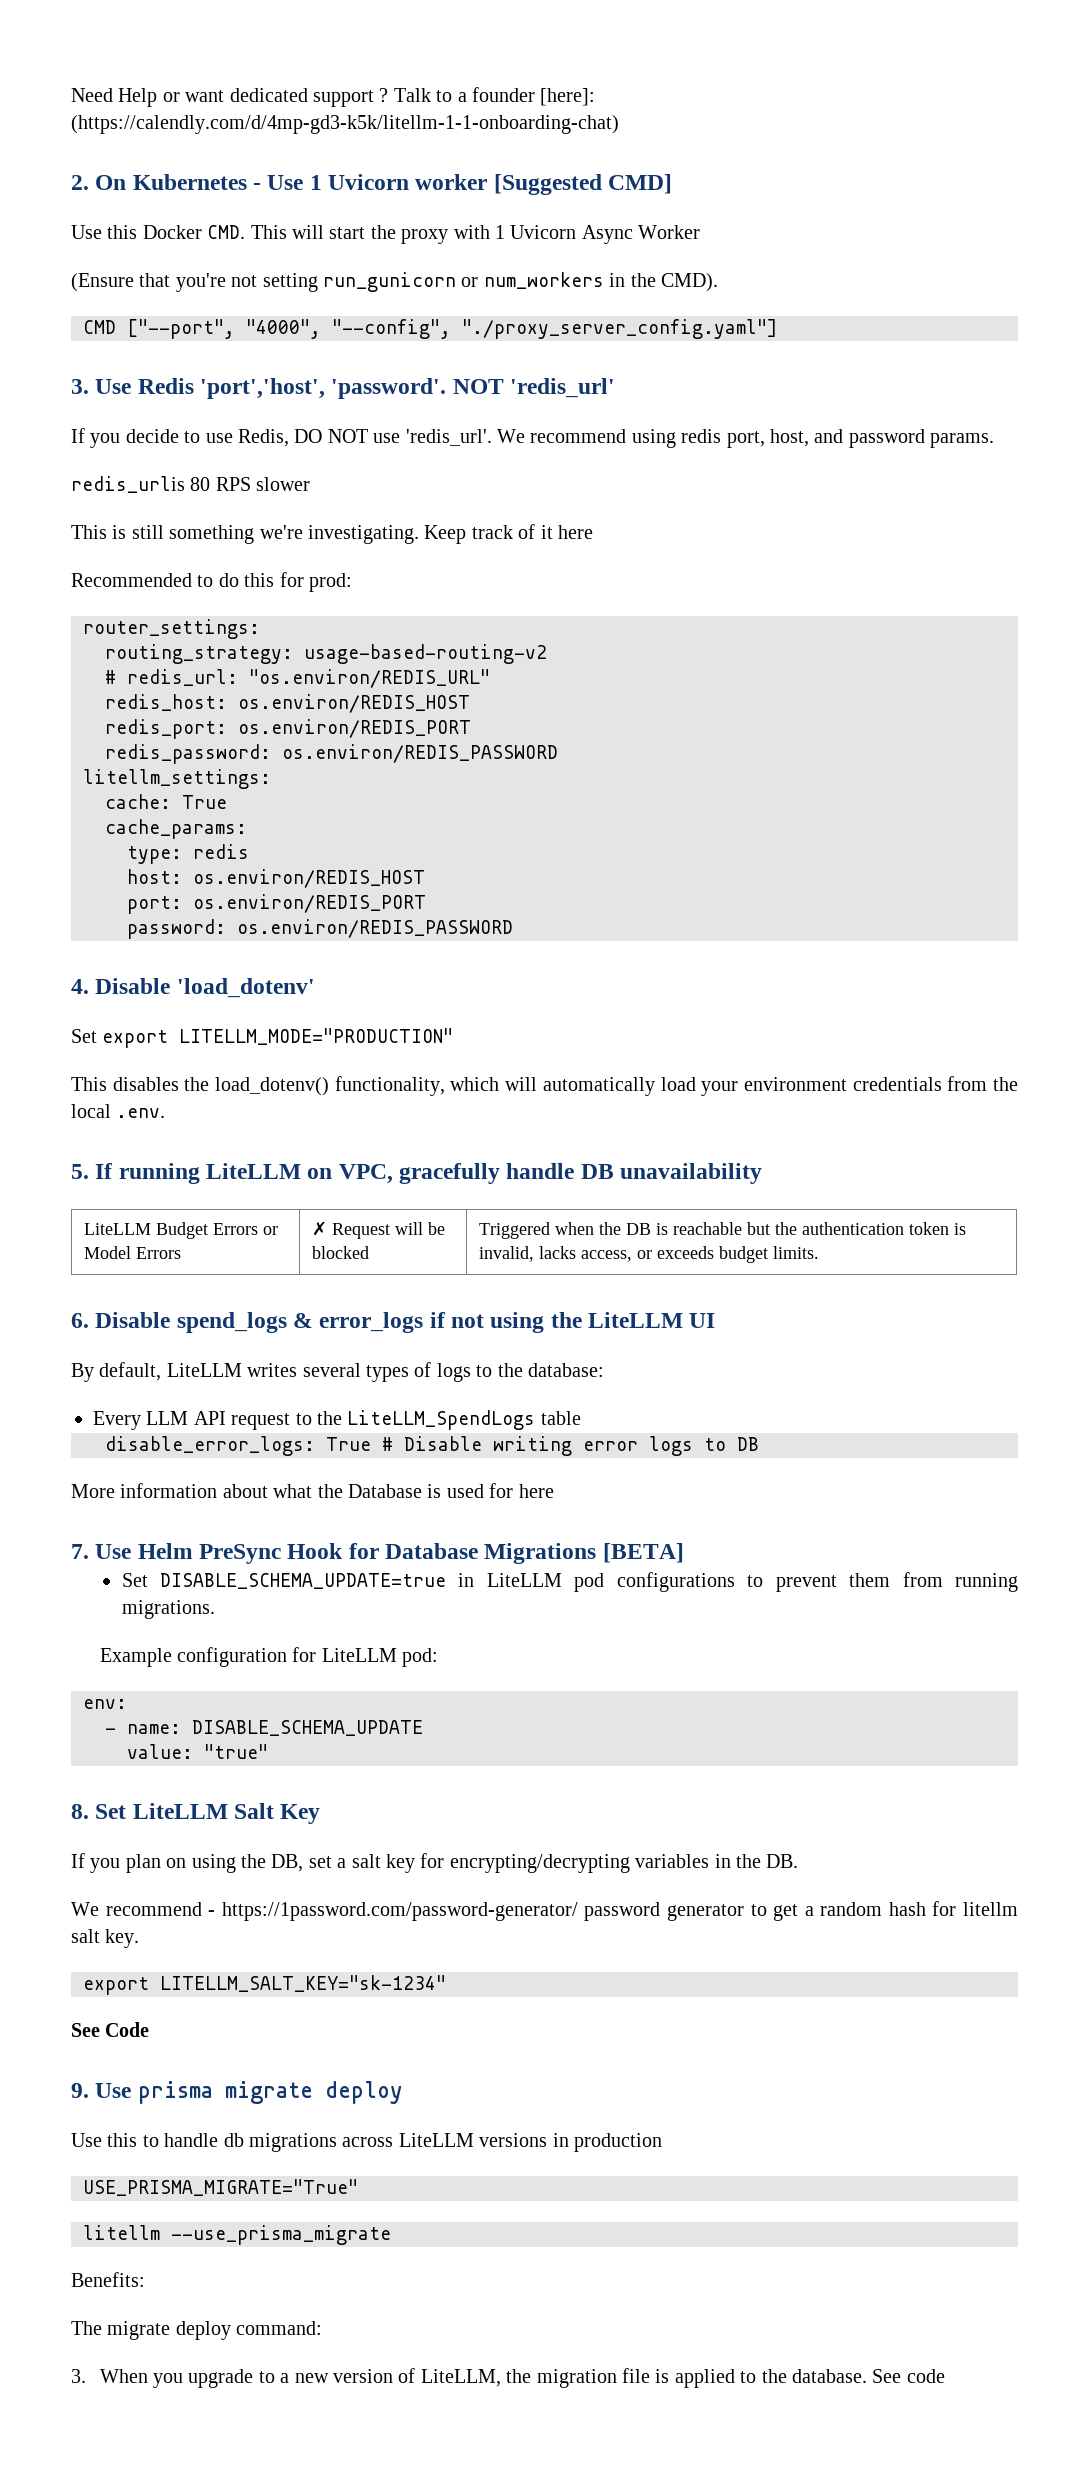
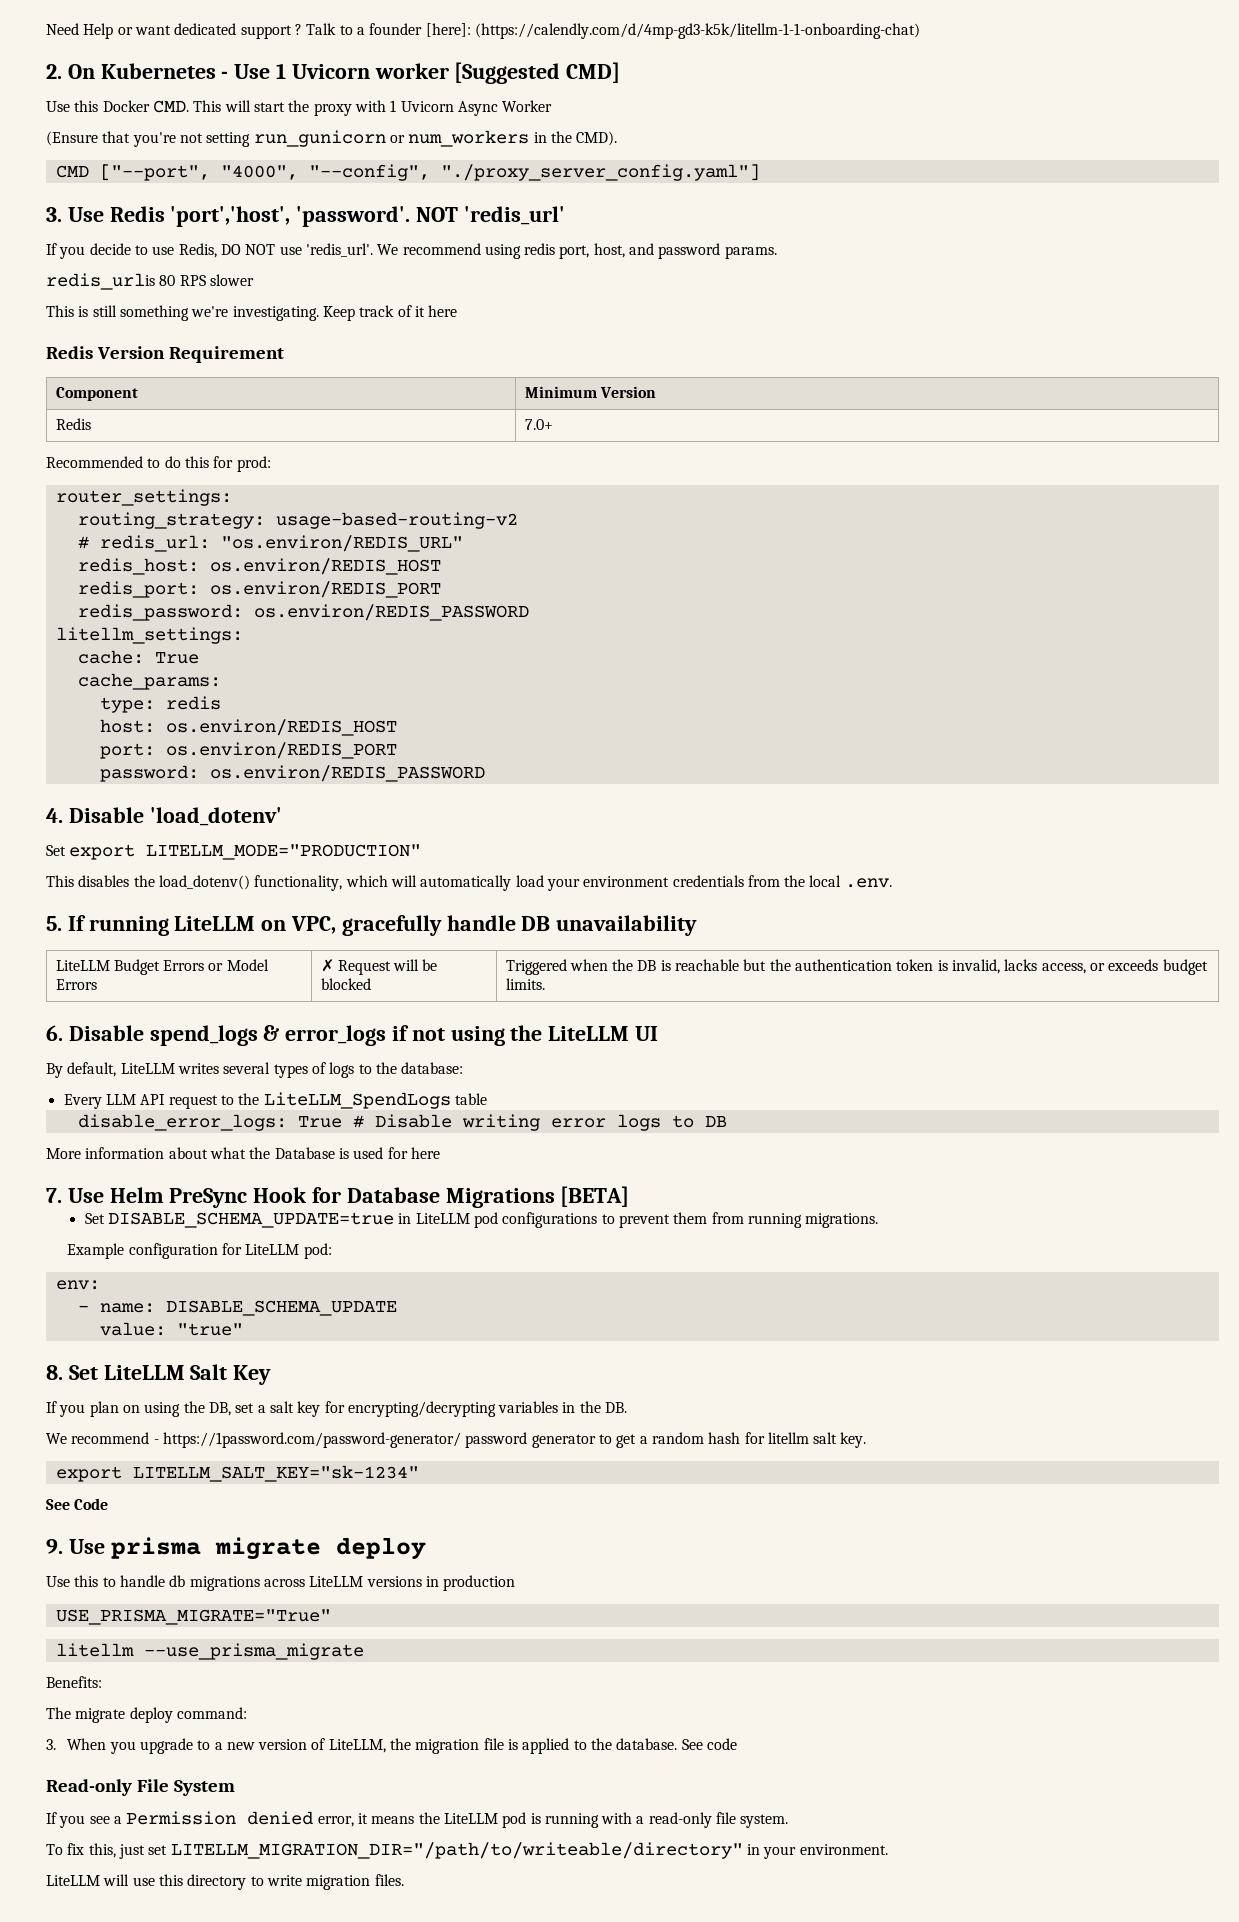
(593, 532) none -> [46,346,284,363] [55,387,138,401] [524,386,656,398] [55,418,91,430] [524,419,553,430] // Redis Version Requirement // Component | Minimum Version // Redis | 7.0+
(945, 2376) none -> [46,1779,235,1796] [46,1811,789,1828] [46,1842,888,1859] [46,1874,404,1890] // Read-only File System // If you see a Permission denied error, it means the LiteLLM pod is running with a read-only file system. // To fix this, just set LITELLM_MIGRATION_DIR="/path/to/writeable/directory" in your environment. // LiteLLM will use this directory to write migration files.

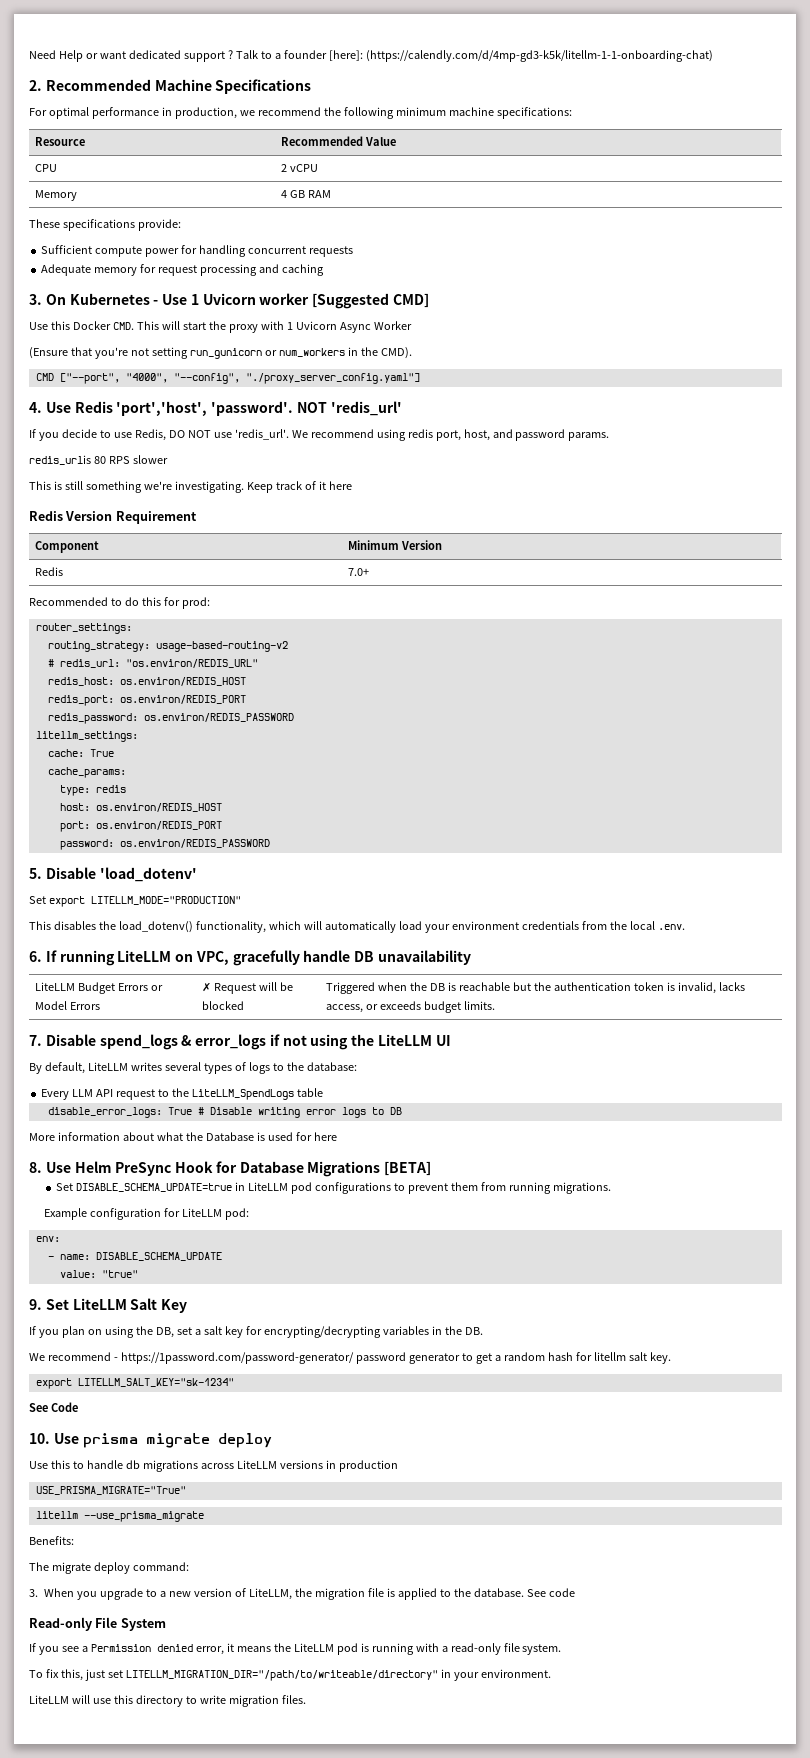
(62, 71) none -> [45,79,312,94] [29,107,572,119] [34,137,85,146] [280,136,396,146] [34,164,57,172] [280,164,318,172] [34,190,77,201] [280,190,331,198] [29,219,181,231] [41,245,353,257] [41,264,324,276] [29,294,42,305] Recommended Machine Specifications // For optimal performance in production, we recommend the following minimum machine specifications: // Resource | Recommended Value // CPU | 2 vCPU // Memory | 4 GB RAM // These specifications provide: // Sufficient compute power for handling concurrent requests // Adequate memory for request processing and caching // 3.
[46,207,62,222] 3. -> [29,402,42,413] 4.
[46,808,63,823] 4. -> [29,868,42,879] 5.
[46,916,62,931] 5. -> [29,951,42,962] 6.
[46,1025,63,1041] 6. -> [29,1035,42,1046] 7.
[46,1188,62,1203] 7. -> [29,1162,42,1173] 8.
[46,1365,63,1380] 8. -> [29,1299,42,1310] 9.
[46,1539,63,1554] 9. -> [29,1433,50,1444] 10.

